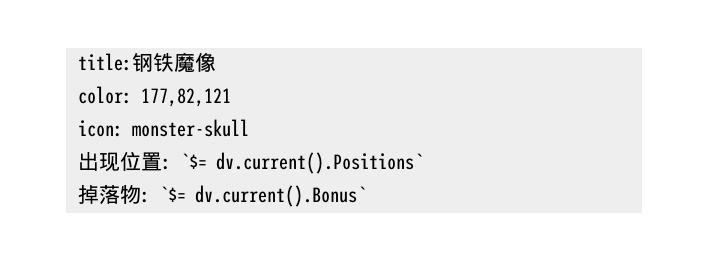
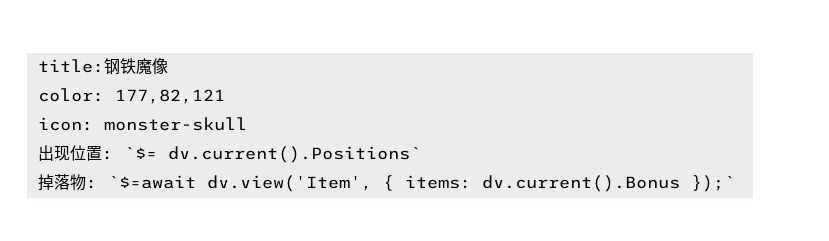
[159,185,366,207] `$= dv.current().Bonus` -> [107,175,735,192] `$=await dv.view('Item', { items: dv.current().Bonus });`

